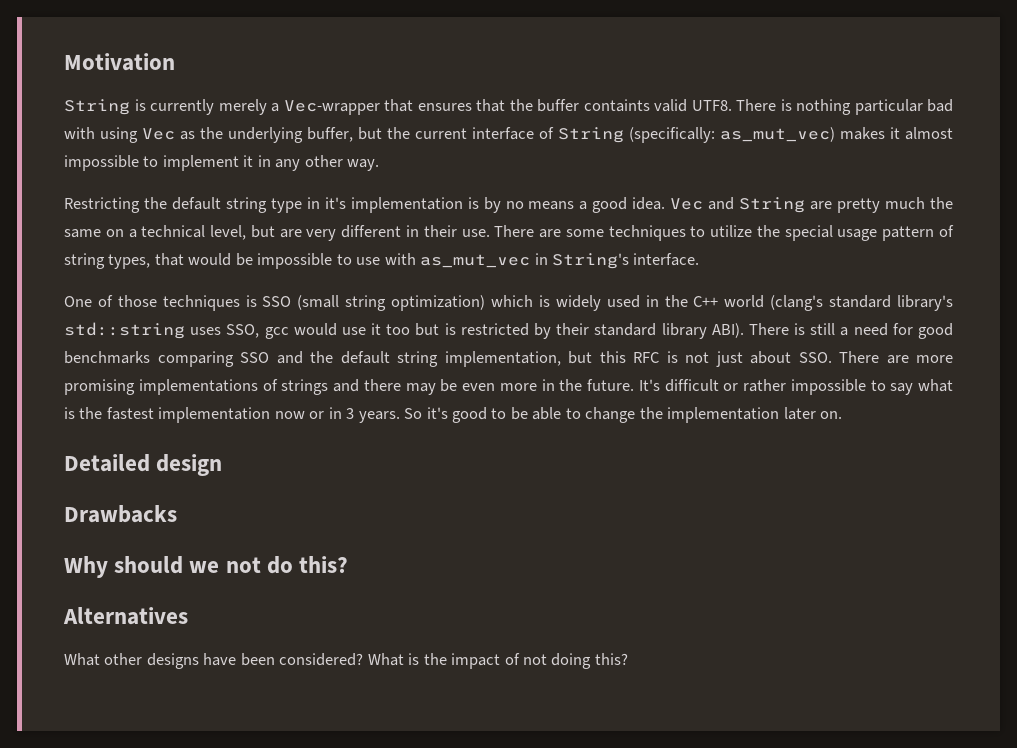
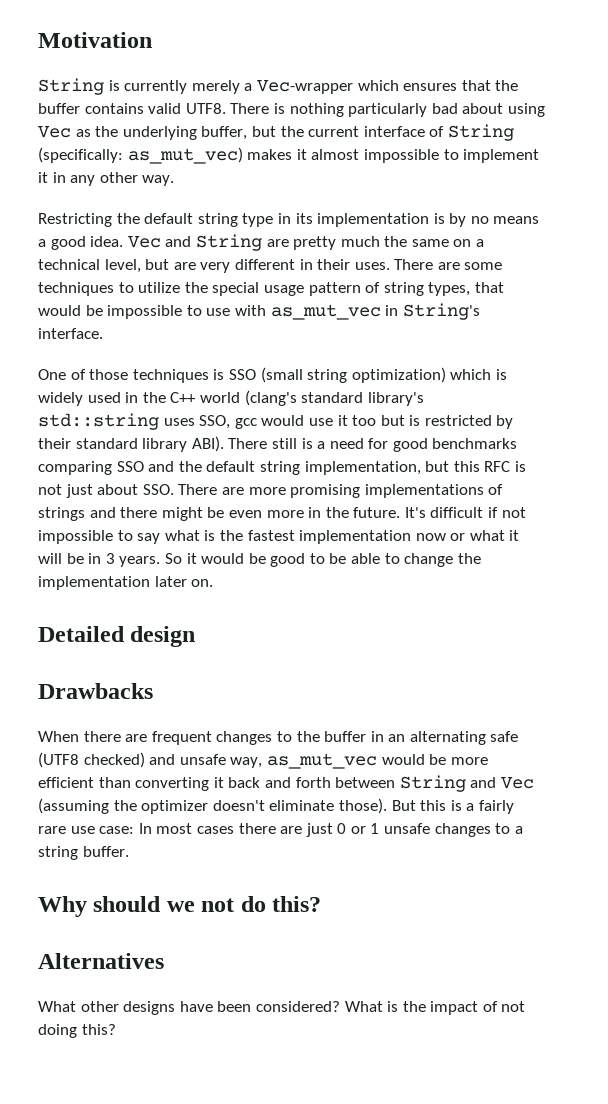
[384,99,413,112] that -> [357,80,399,91] which
[583,99,650,112] containts -> [84,103,144,114] contains
[854,99,953,115] [64,127,95,139] particular bad with -> [348,103,504,117] particularly bad about
[324,197,346,209] it's -> [295,213,313,224] its
[461,229,490,237] use. -> [354,262,390,270] uses.
[794,323,836,335] is still -> [271,438,313,449] still is
[405,383,436,395] may -> [161,507,203,521] might
[723,379,786,392] or rather -> [488,507,526,518] if not
(325, 415) none -> [469,530,520,541] [38,553,84,564] what it will be
[426,407,448,419] it's -> [186,553,266,564] it would be
(177, 514) none -> [38,731,519,745] [38,752,488,769] [38,775,534,792] [38,798,514,814] [38,823,523,837] [38,846,129,860] // When there are frequent changes to the buffer in an alternating safe (UTF8 checked) and unsafe way, as_mut_vec would be more efficient than converting it back and forth between String and Vec (assuming the optimizer doesn't eliminate those). But this is a fairly rare use case: In most cases there are just 0 or 1 unsafe changes to a string buffer.

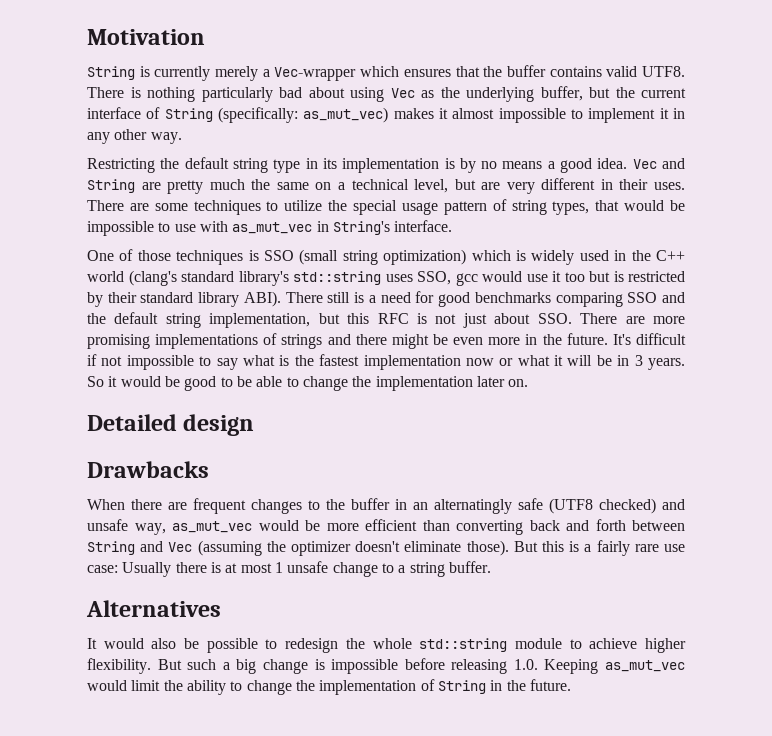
[409,731,486,745] alternating -> [434,499,512,514] alternatingly
[213,777,224,788] it -> (523, 527) none
[138,823,366,837] In most cases there are just 0 or -> [122,562,272,577] Usually there is at most
[434,823,491,837] changes -> [332,562,378,577] change
[38,896,322,917] [38,953,164,969] [38,1001,526,1015] [38,1024,116,1038] Why should we not do this? // Alternatives // What other designs have been considered? What is the impact of not doing this? -> [86,600,221,617] [87,638,686,653] [87,658,685,674] [87,679,571,695] Alternatives // It would also be possible to redesign the whole std::string module to achieve higher flexibility. But such a big change is impossible before releasing 1.0. Keeping as_mut_vec would limit the ability to change the implementation of String in the future.

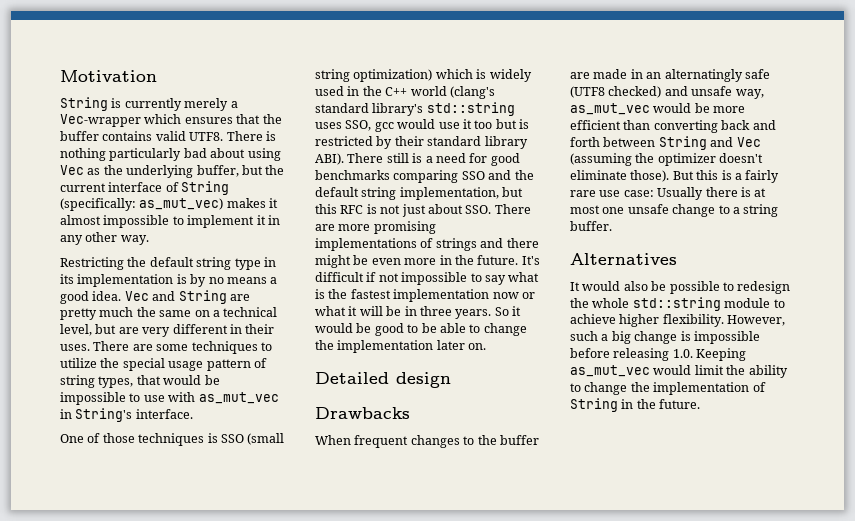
[634,355,643,366] 3 -> [419,306,452,316] three
[131,499,187,510] there are -> (351, 440) none
(390, 504) none -> [570,69,628,79] are made
[274,562,283,573] 1 -> [602,207,625,214] one
[157,659,182,670] But -> [727,315,786,326] However,

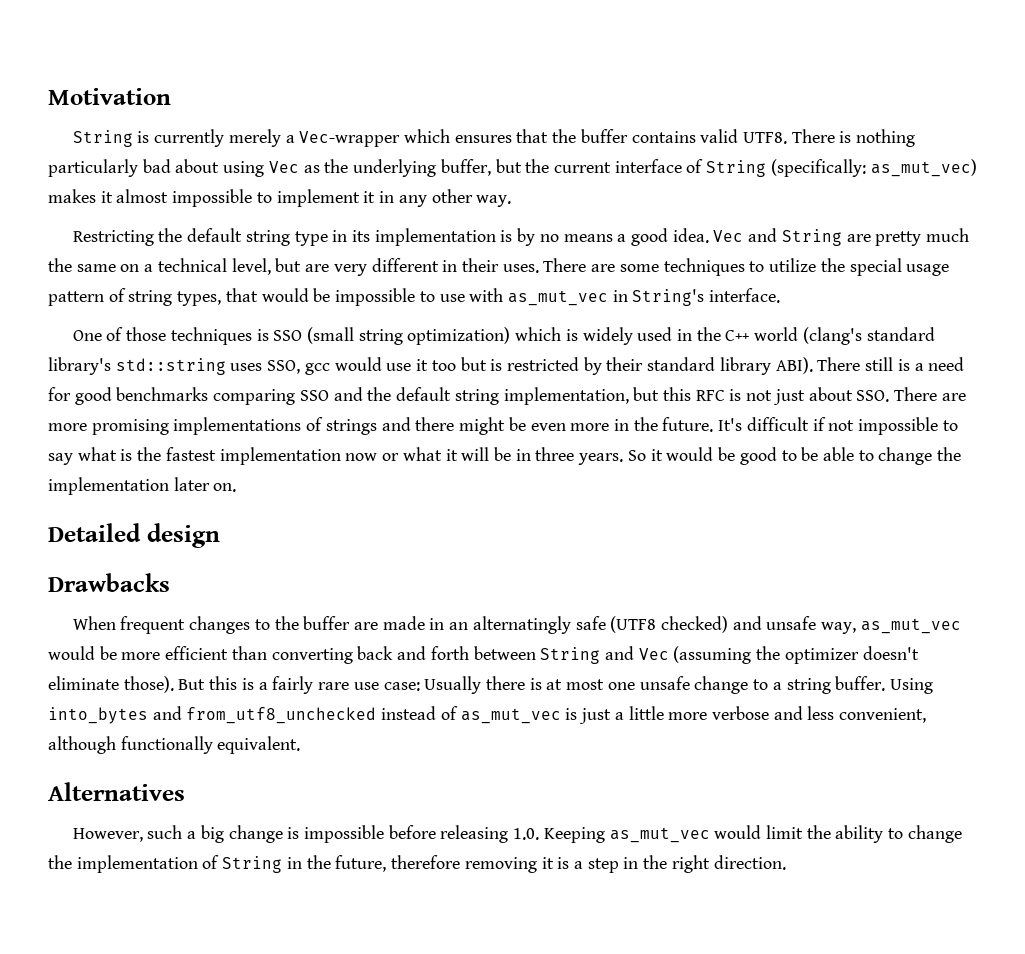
[570,253,677,265] [570,281,791,294] [570,297,785,311] [570,314,724,327] // Alternatives // It would also be possible to redesign the whole std::string module to achieve higher flexibility. -> [889,678,933,694] [48,706,927,724] [48,736,301,754] [48,782,185,801] Using into_bytes and from_utf8_unchecked instead of as_mut_vec is just a little more verbose and less convenient, although functionally equivalent. // Alternatives //
[659,399,701,409] future. -> [335,855,786,873] future, therefore removing it is a step in the right direction.

